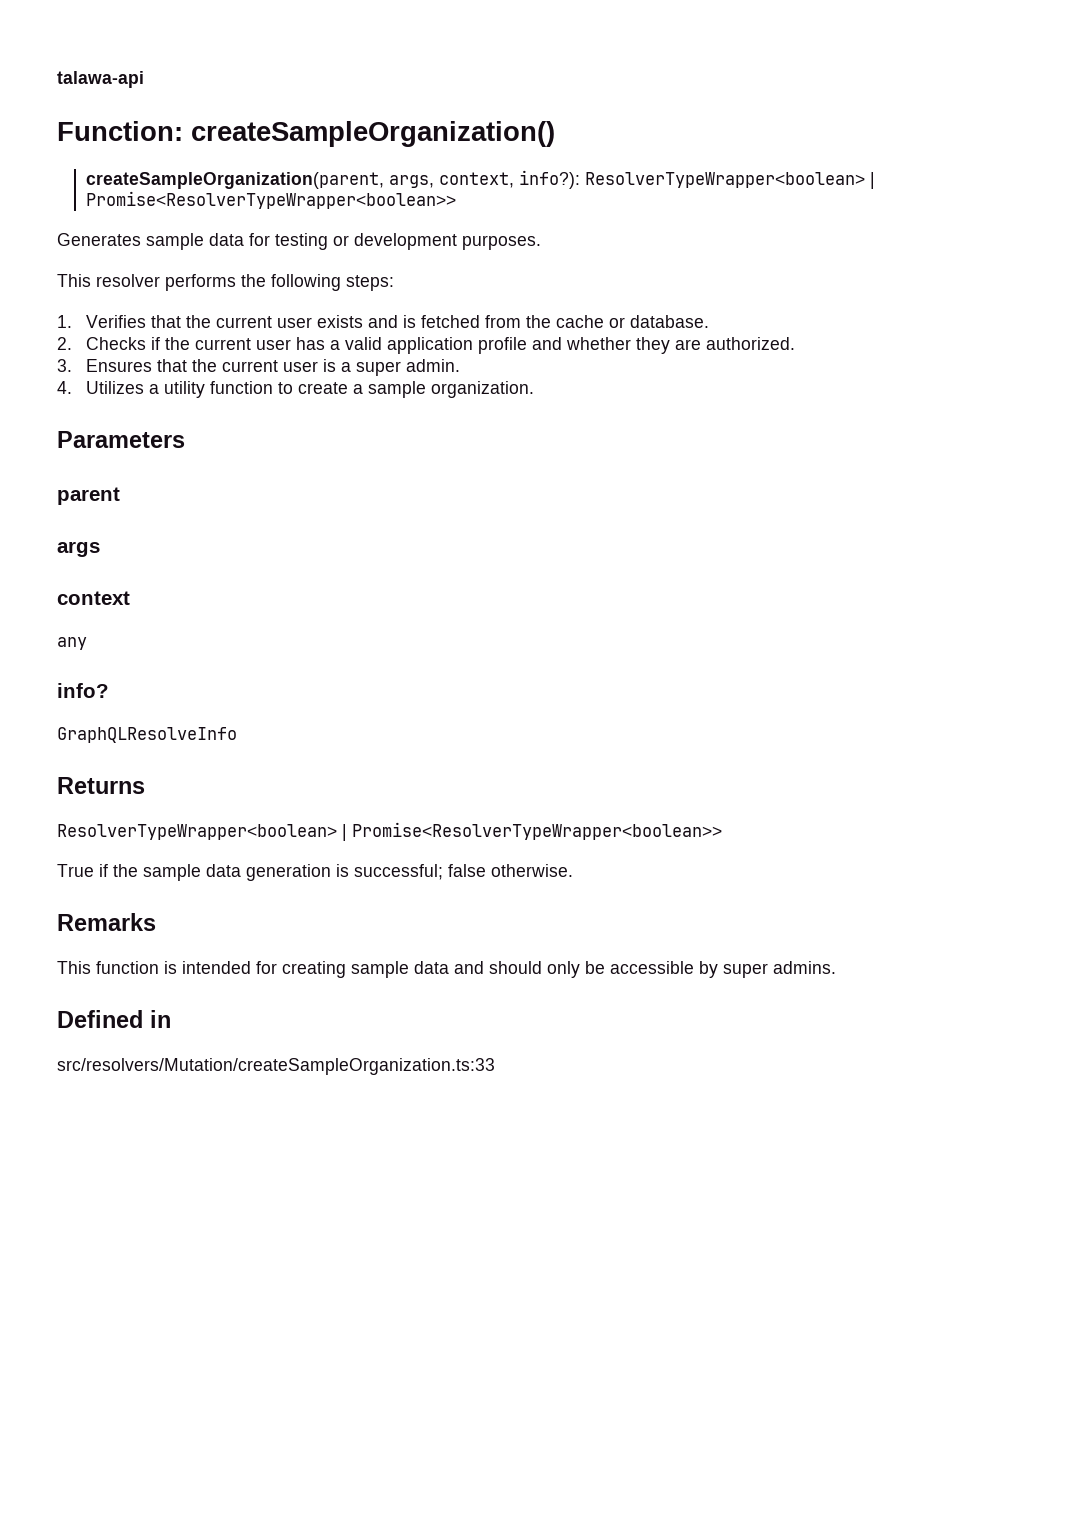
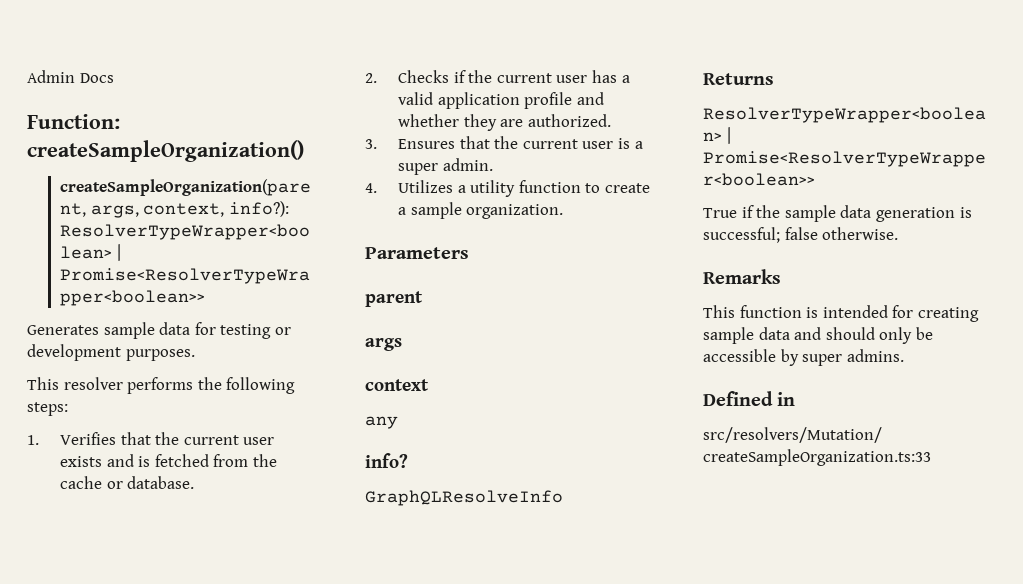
[57,71,144,88] talawa-api -> [27,70,114,83] Admin Docs

